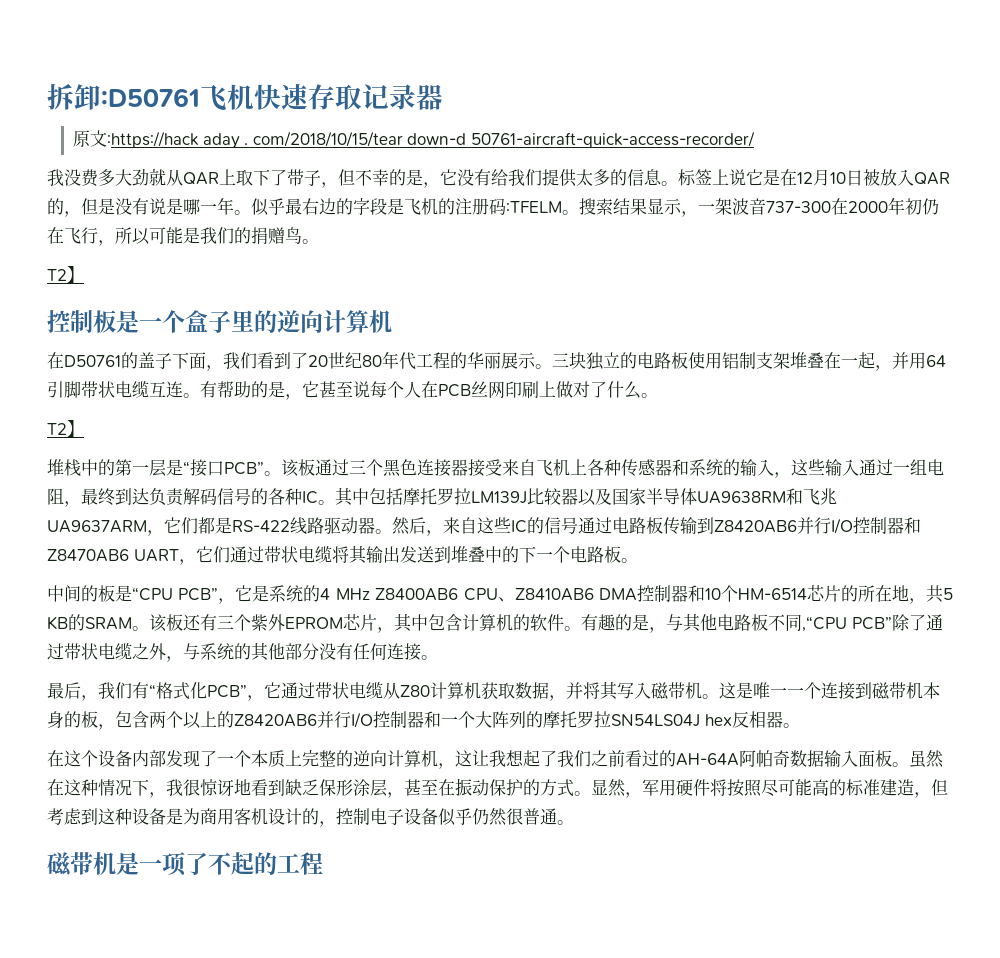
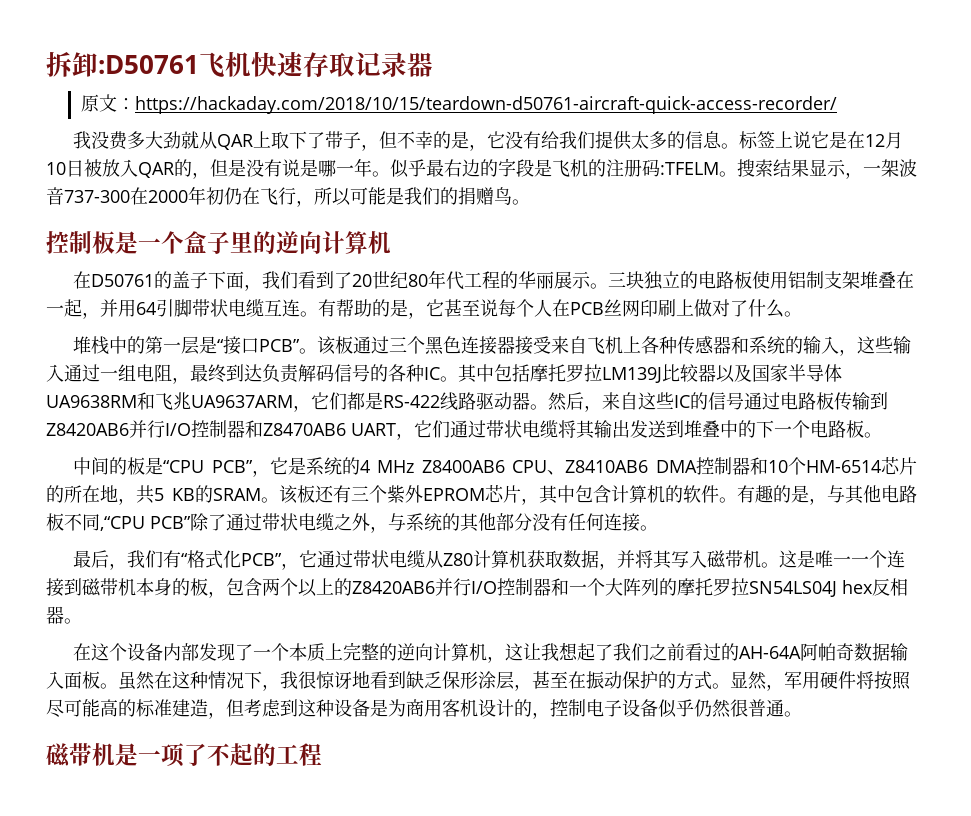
[106,131,755,149] :https://hack aday . com/2018/10/15/tear down-d 50761-aircraft-quick-access-recorder/ -> [116,96,837,114] ：https://hackaday.com/2018/10/15/teardown-d50761-aircraft-quick-access-recorder/
[47,266,84,283] // T2】 -> (530, 202) none
[47,420,84,437] // T2】 -> (802, 314) none

